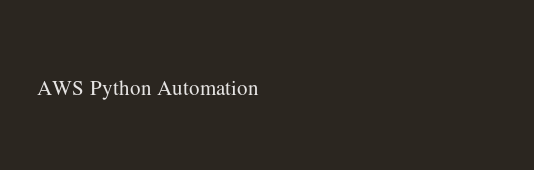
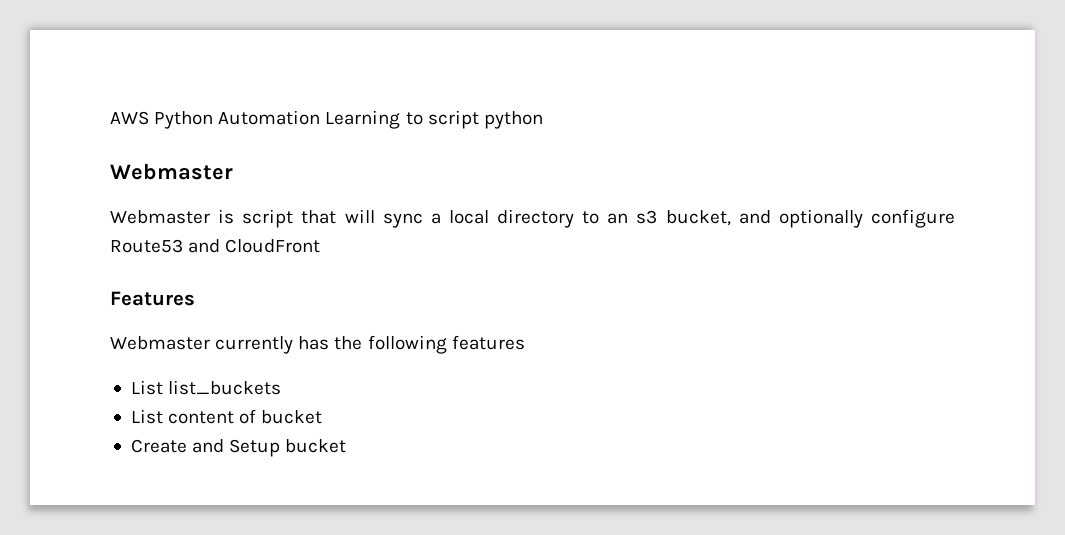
(260, 87) none -> [325,110,543,129] [110,163,233,180] [110,209,955,228] [110,239,321,253] [110,291,195,306] [110,335,525,354] [130,380,282,395] [130,409,323,424] [130,439,347,457] Learning to script python // Webmaster // Webmaster is script that will sync a local directory to an s3 bucket, and optionally configure Route53 and CloudFront // Features // Webmaster currently has the following features // List list_buckets // List content of bucket // Create and Setup bucket

